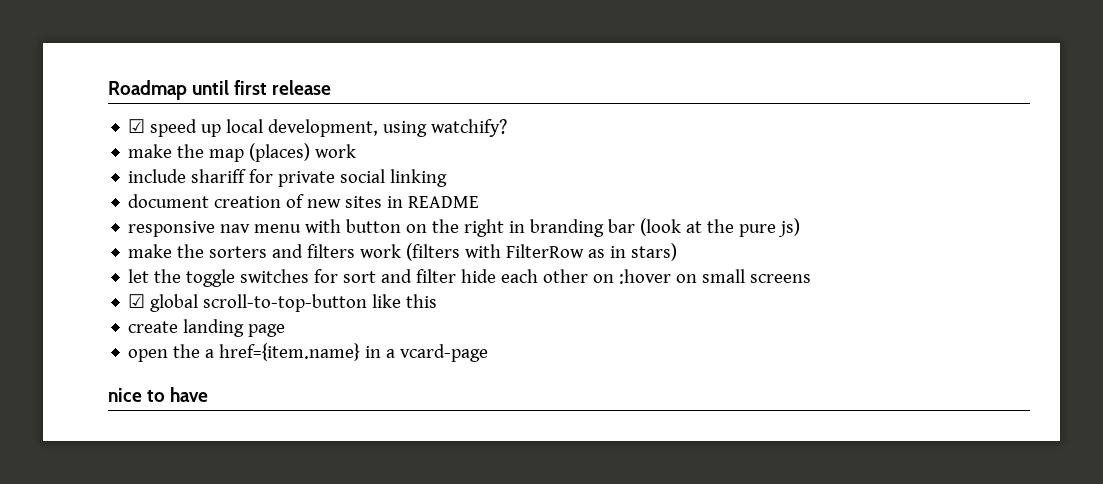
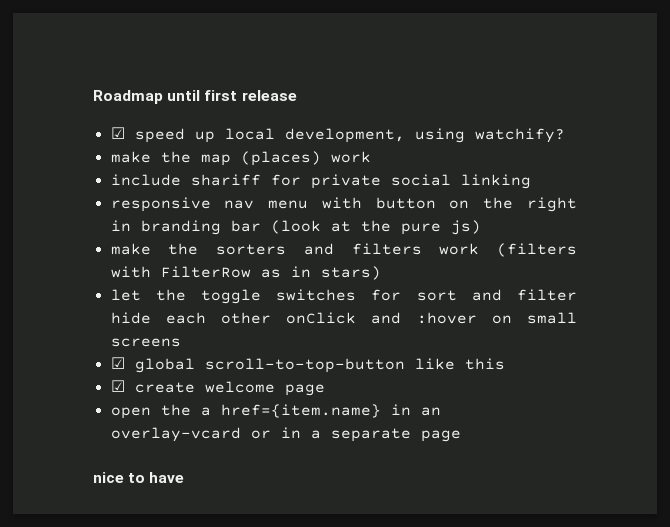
[128,194,480,208] // document creation of new sites in README -> (531, 181) none
[593,274,615,283] on -> [286,312,402,324] onClick and
[128,319,245,337] create landing -> [110,380,275,393] ☑ create welcome
[386,344,489,362] a vcard-page -> [420,407,441,416] [110,427,461,442] an overlay-vcard or in a separate page

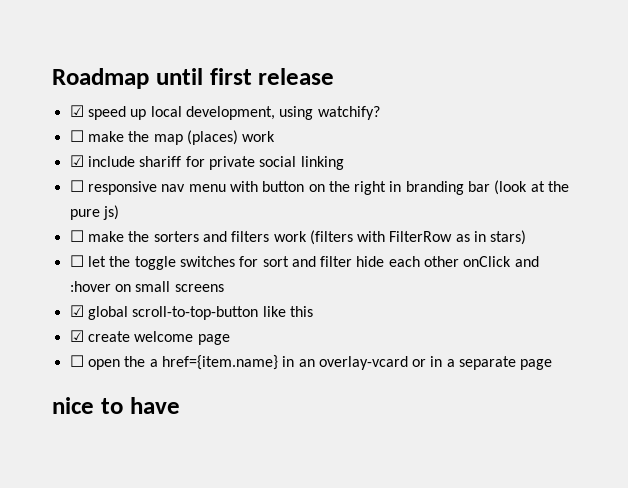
(565, 135) none -> [69,130,84,142] ☐
(371, 157) none -> [69,155,84,167] ☑
(531, 181) none -> [69,180,84,192] ☐
(481, 227) none -> [69,230,84,242] ☐
(381, 273) none -> [69,255,84,267] ☐
(325, 390) none -> [69,355,84,367] ☐

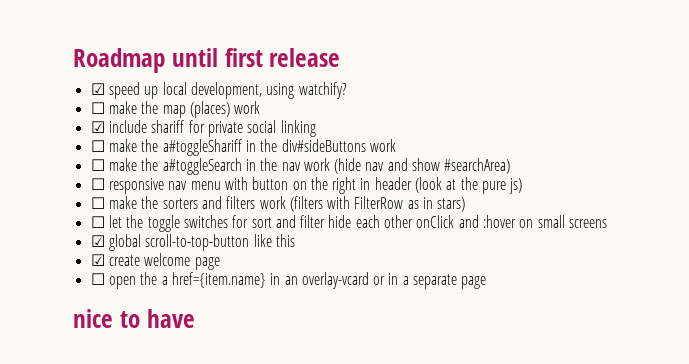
(344, 163) none -> [90,139,396,156] [90,158,511,175] // ☐ make the a#toggleShariff in the div#sideButtons work // ☐ make the a#toggleSearch in the nav work (hide nav and show #searchArea)
[405,181,491,195] branding bar -> [374,177,412,190] header

